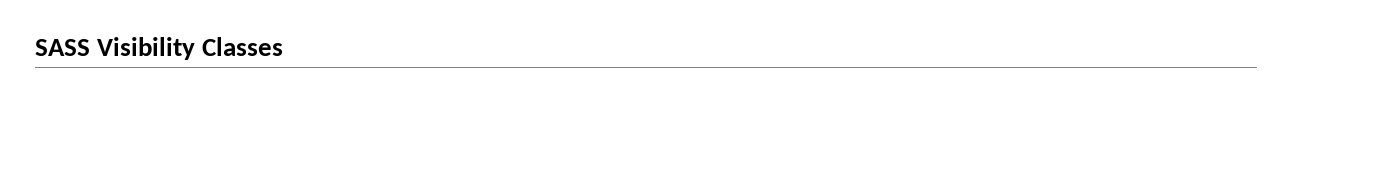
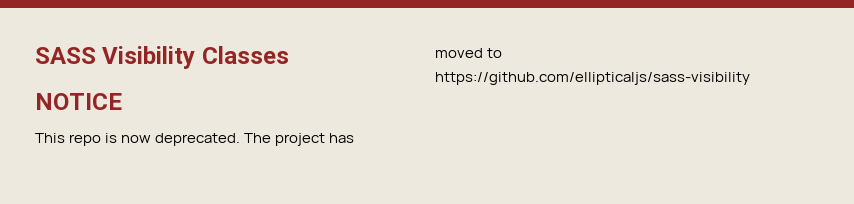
(284, 46) none -> [35,93,122,110] [35,133,355,146] [435,48,503,58] [435,72,750,85] // NOTICE // This repo is now deprecated. The project has moved to https://github.com/ellipticaljs/sass-visibility

